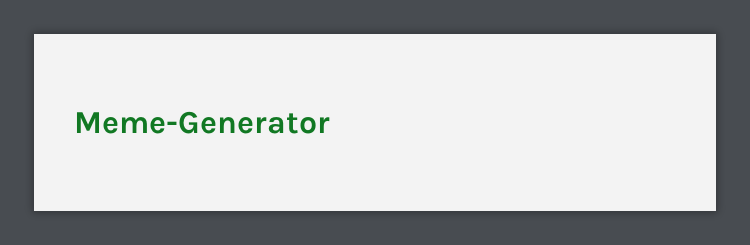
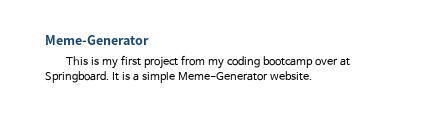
[74,111,330,134] Meme-Generator -> [45,35,149,45] [65,55,350,69] [45,71,312,83] Meme-Generator // This is my first project from my coding bootcamp over at Springboard. It is a simple Meme-Generator website.

